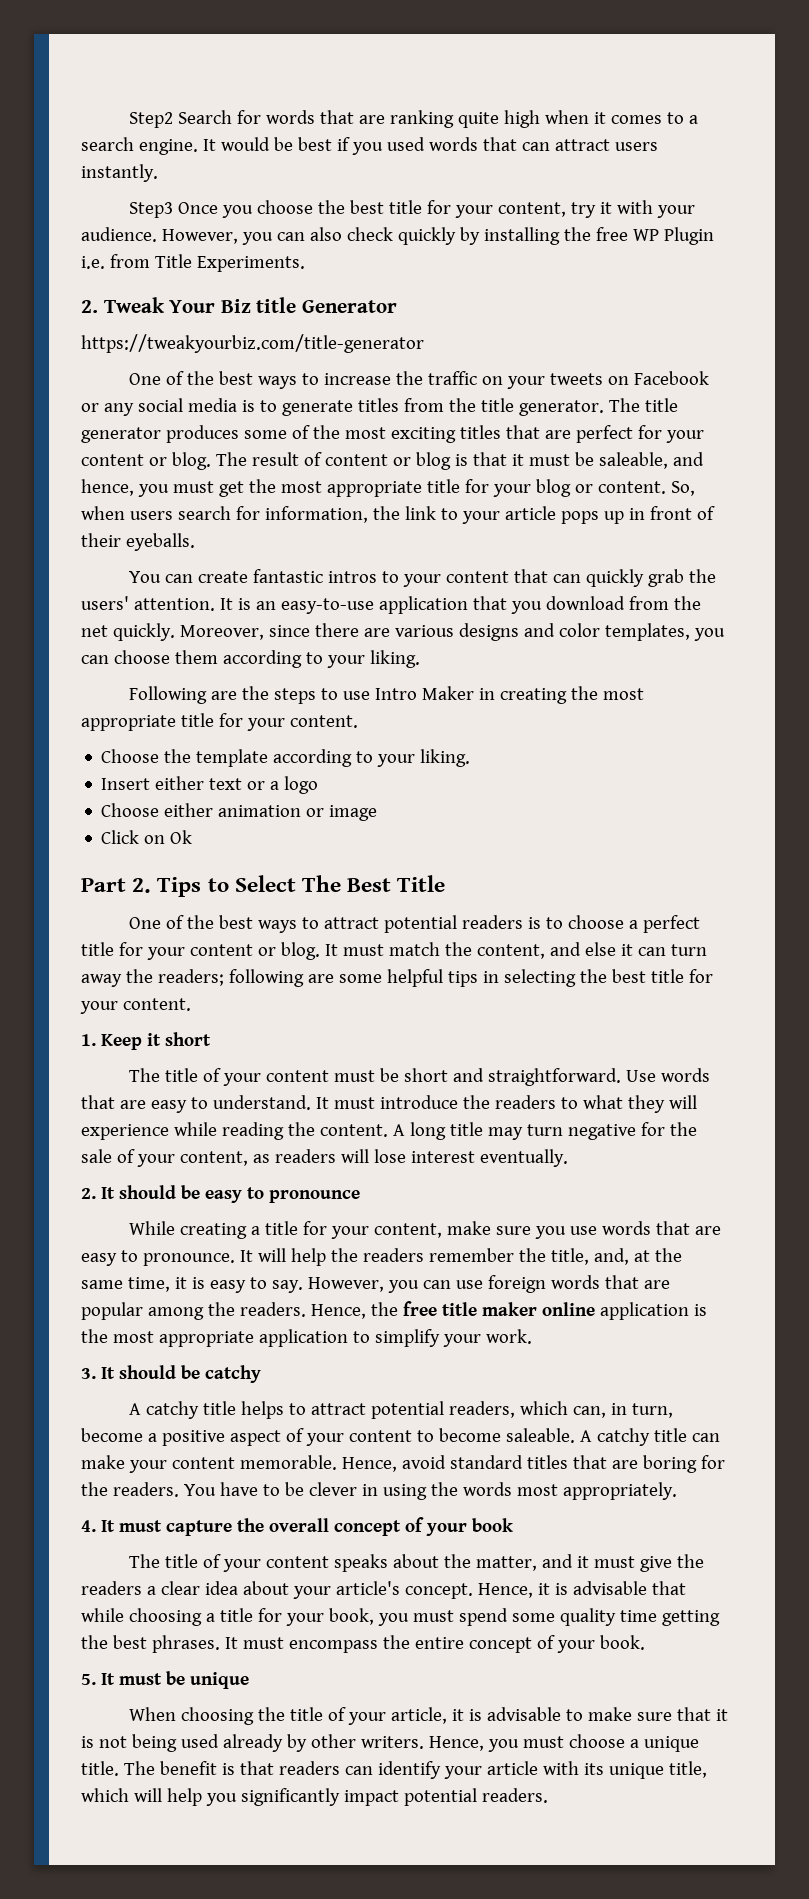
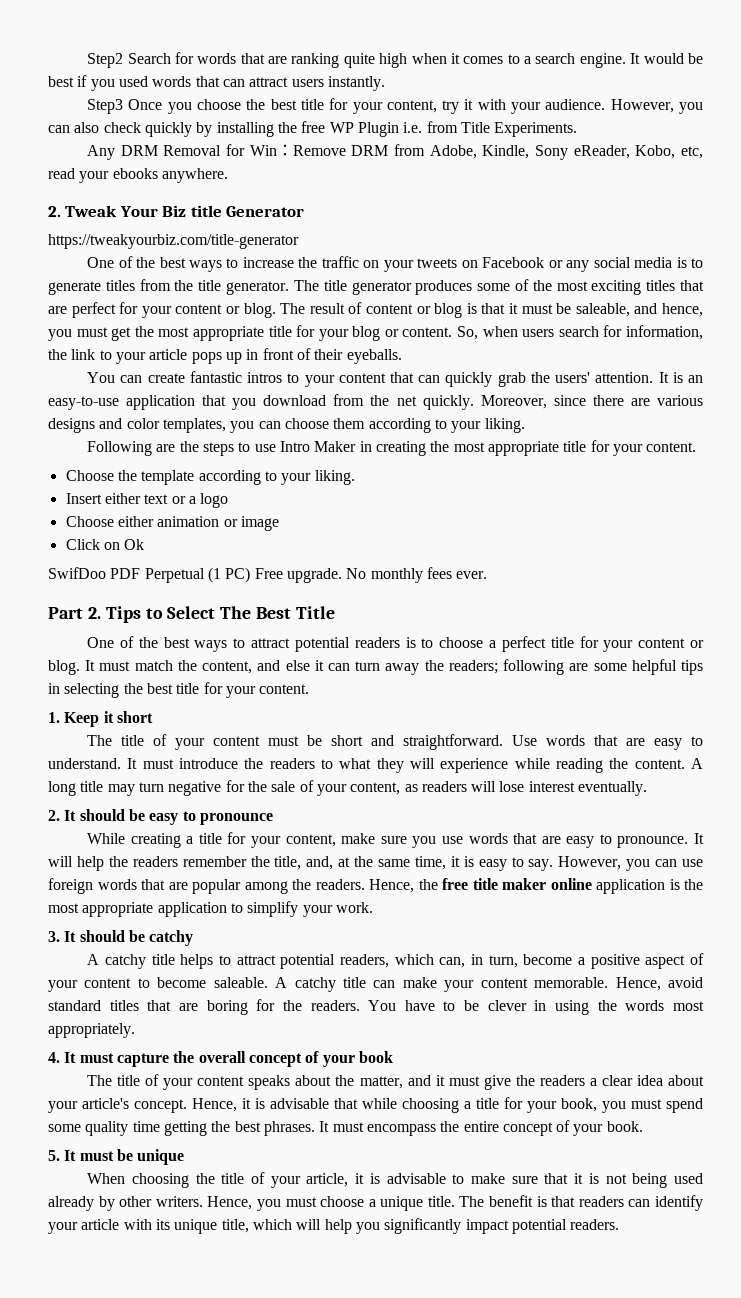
(305, 264) none -> [87,144,704,160] [48,168,228,183] // Any DRM Removal for Win：Remove DRM from Adobe, Kindle, Sony eReader, Kobo, etc, read your ebooks anywhere.
(193, 837) none -> [48,567,488,583] // SwifDoo PDF Perpetual (1 PC) Free upgrade. No monthly fees ever.

